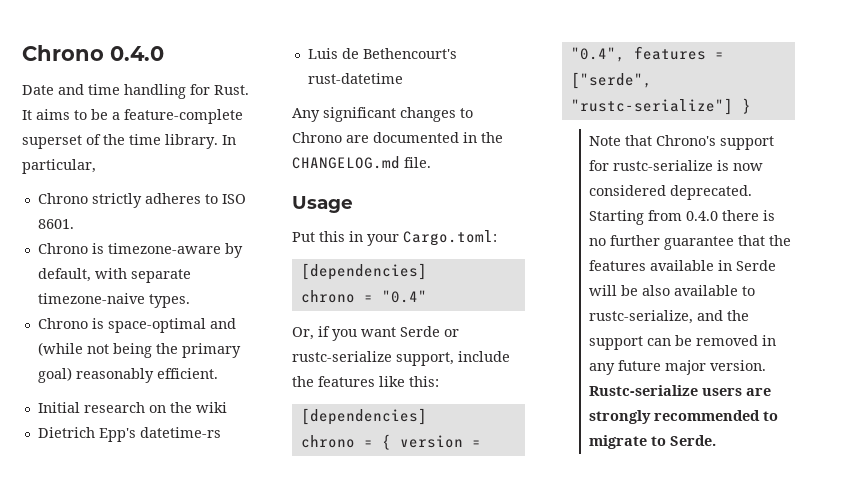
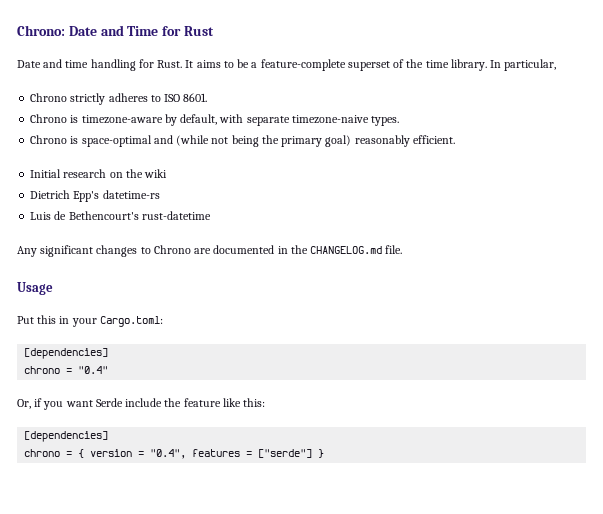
[22,45,164,61] Chrono 0.4.0 -> [17,25,214,36] Chrono: Date and Time for Rust
[444,329,459,337] [292,351,454,366] or rustc-serialize support, -> (123, 402) none
[318,376,375,387] features -> [183,398,221,407] feature
[570,72,652,89] [570,98,733,115] ["serde", "rustc-serialize"] -> [258,449,313,458] ["serde"]
[588,135,774,150] [588,160,763,171] [588,185,752,200] [588,210,775,225] [588,235,791,250] [588,260,776,271] [588,285,755,296] [588,310,749,324] [588,335,776,350] [588,360,766,375] [588,385,771,396] [588,410,778,424] [588,435,716,449] // Note that Chrono's support for rustc-serialize is now considered deprecated. Starting from 0.4.0 there is no further guarantee that the features available in Serde will be also available to rustc-serialize, and the support can be removed in any future major version. Rustc-serialize users are strongly recommended to migrate to Serde. -> (325, 453) none

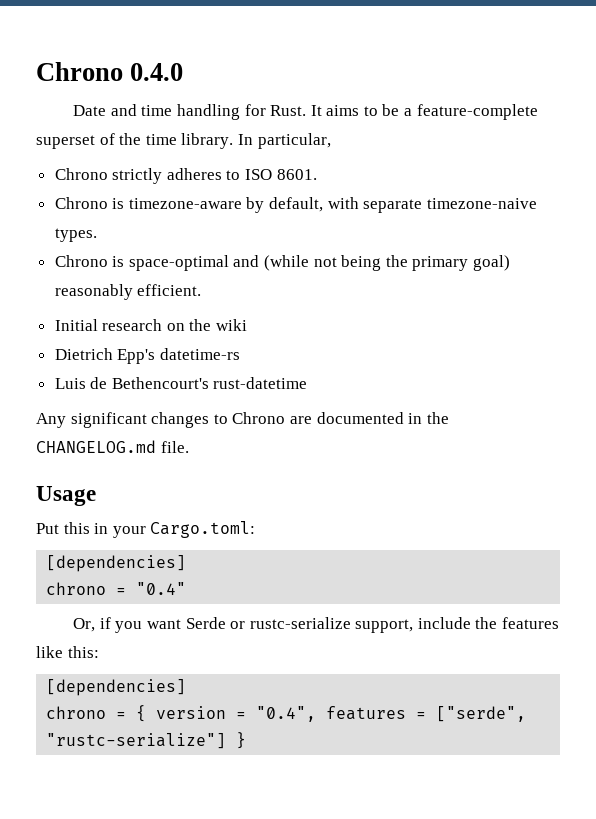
[17,25,214,36] Chrono: Date and Time for Rust -> [36,62,184,81] Chrono 0.4.0
(123, 402) none -> [230,617,414,633] or rustc-serialize support,
[183,398,221,407] feature -> [502,617,560,629] features
[258,449,313,458] ["serde"] -> [436,706,527,722] [46,733,227,749] ["serde", "rustc-serialize"]

